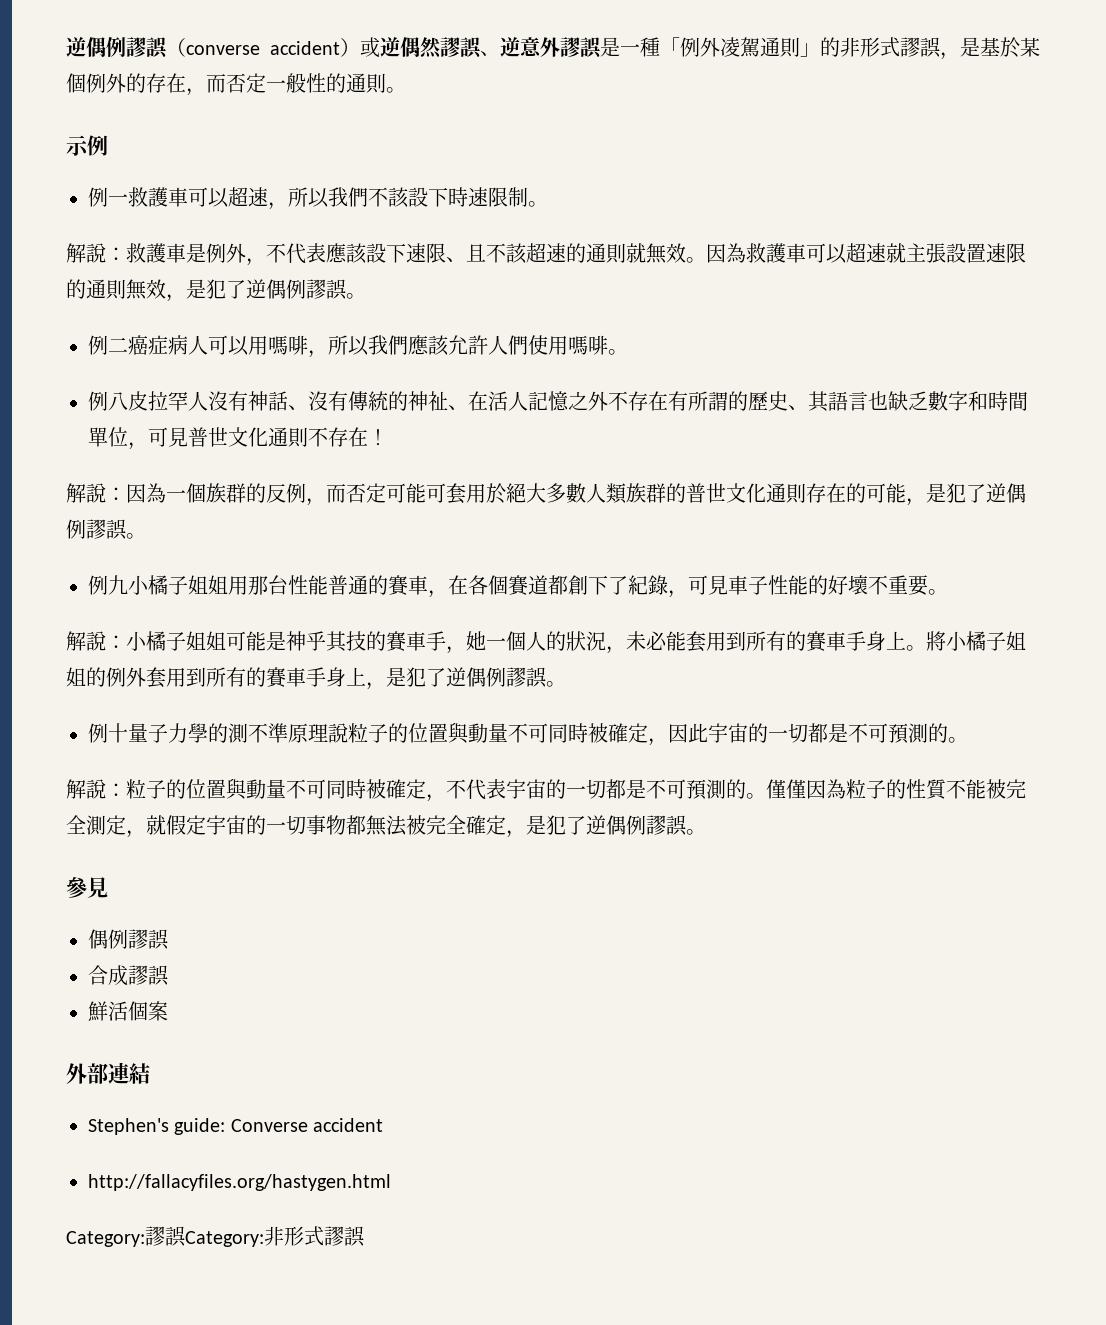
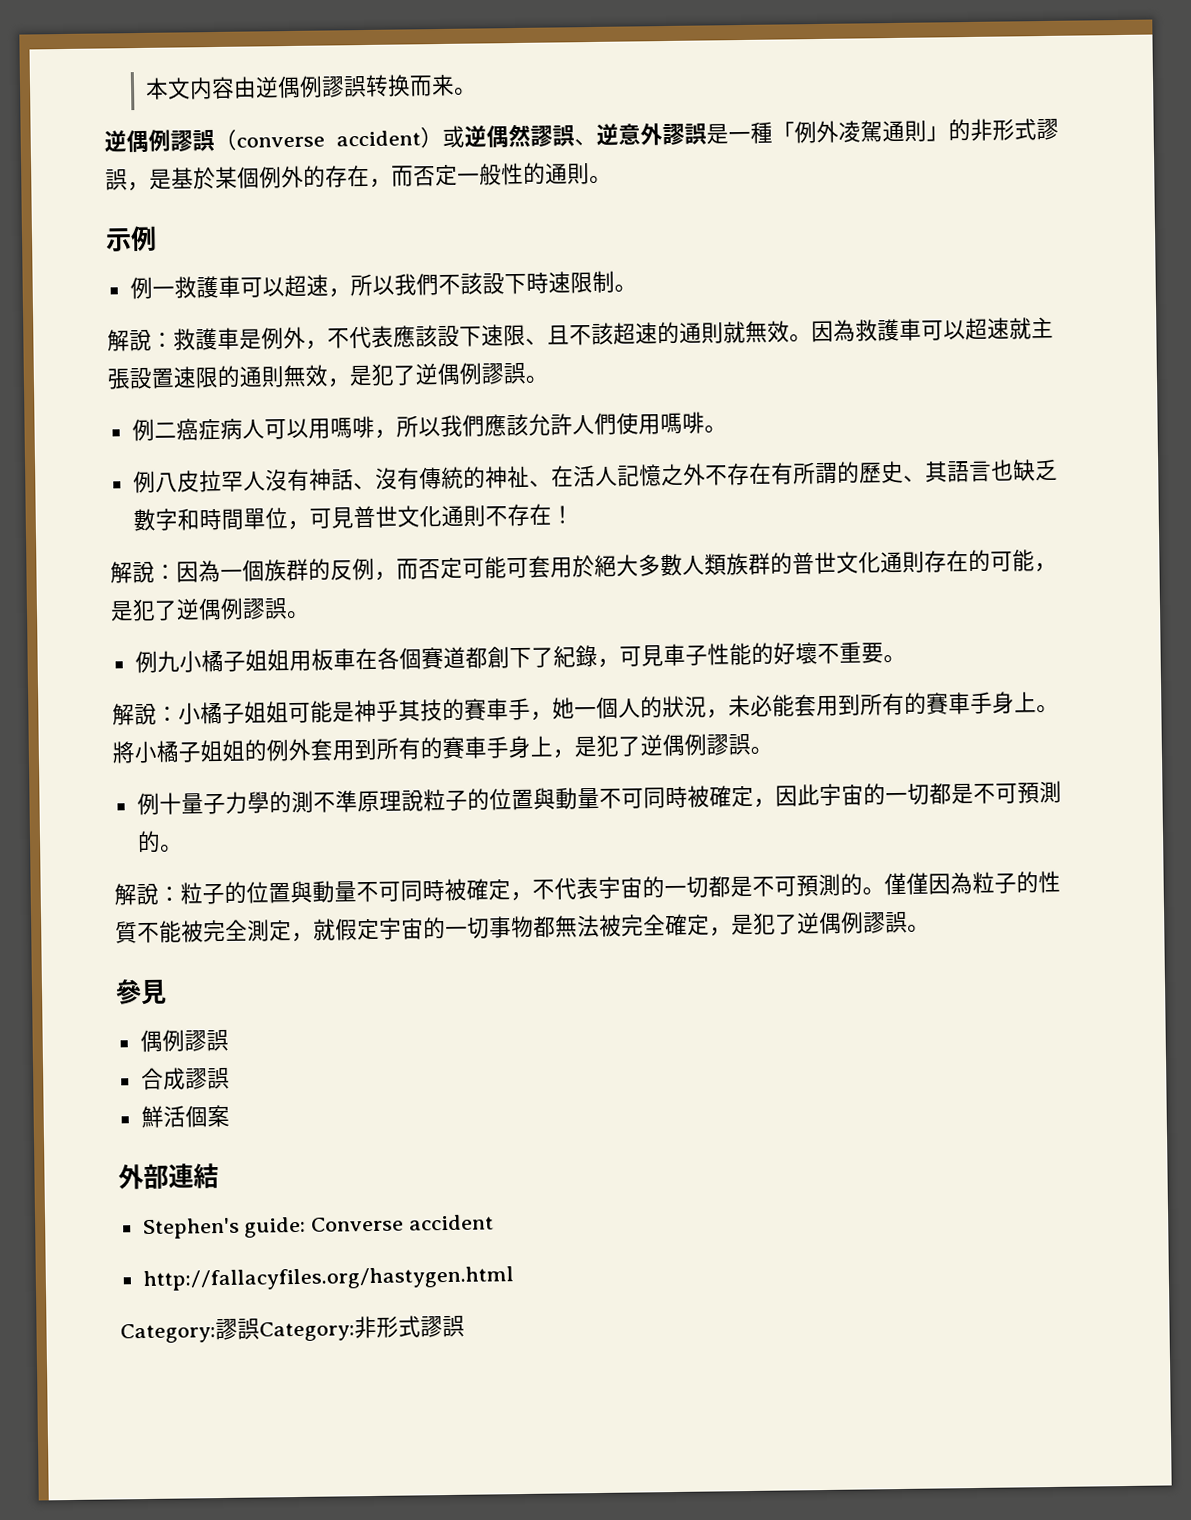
(66, 47) none -> [144,73,477,100] 本文内容由逆偶例謬誤转换而来。 //
[248,575,448,598] 那台性能普通的賽車， -> [310,648,356,671] 板車

